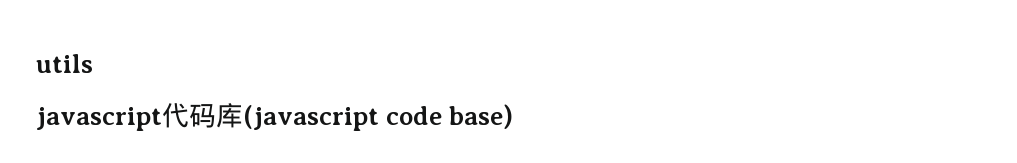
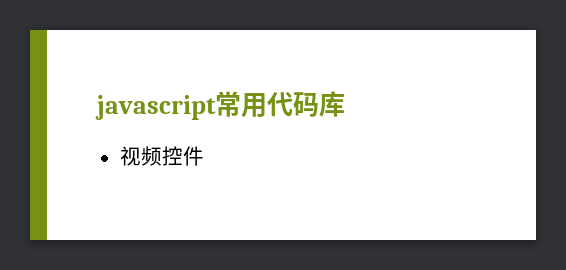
[36,54,93,73] [36,107,162,131] utils // javascript -> [95,91,267,120] javascript常用
[243,104,514,131] (javascript code base) -> [119,146,204,166] // 视频控件

